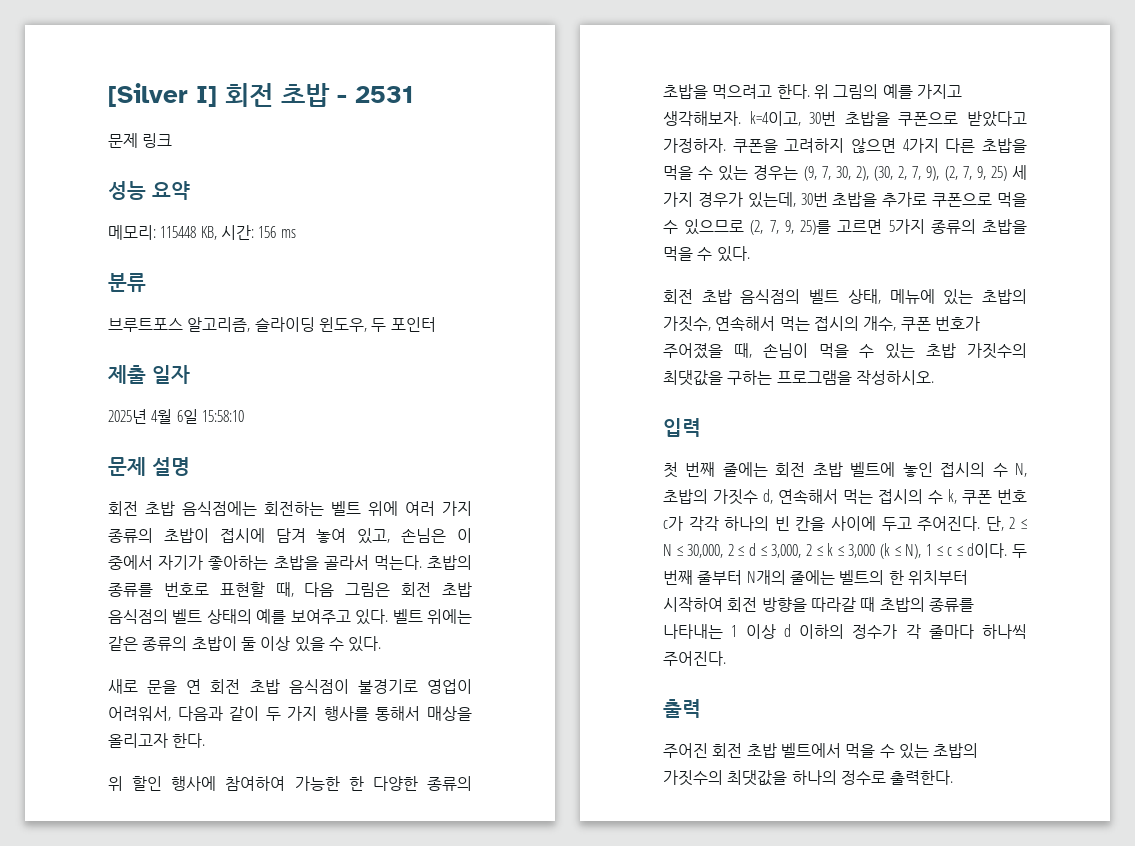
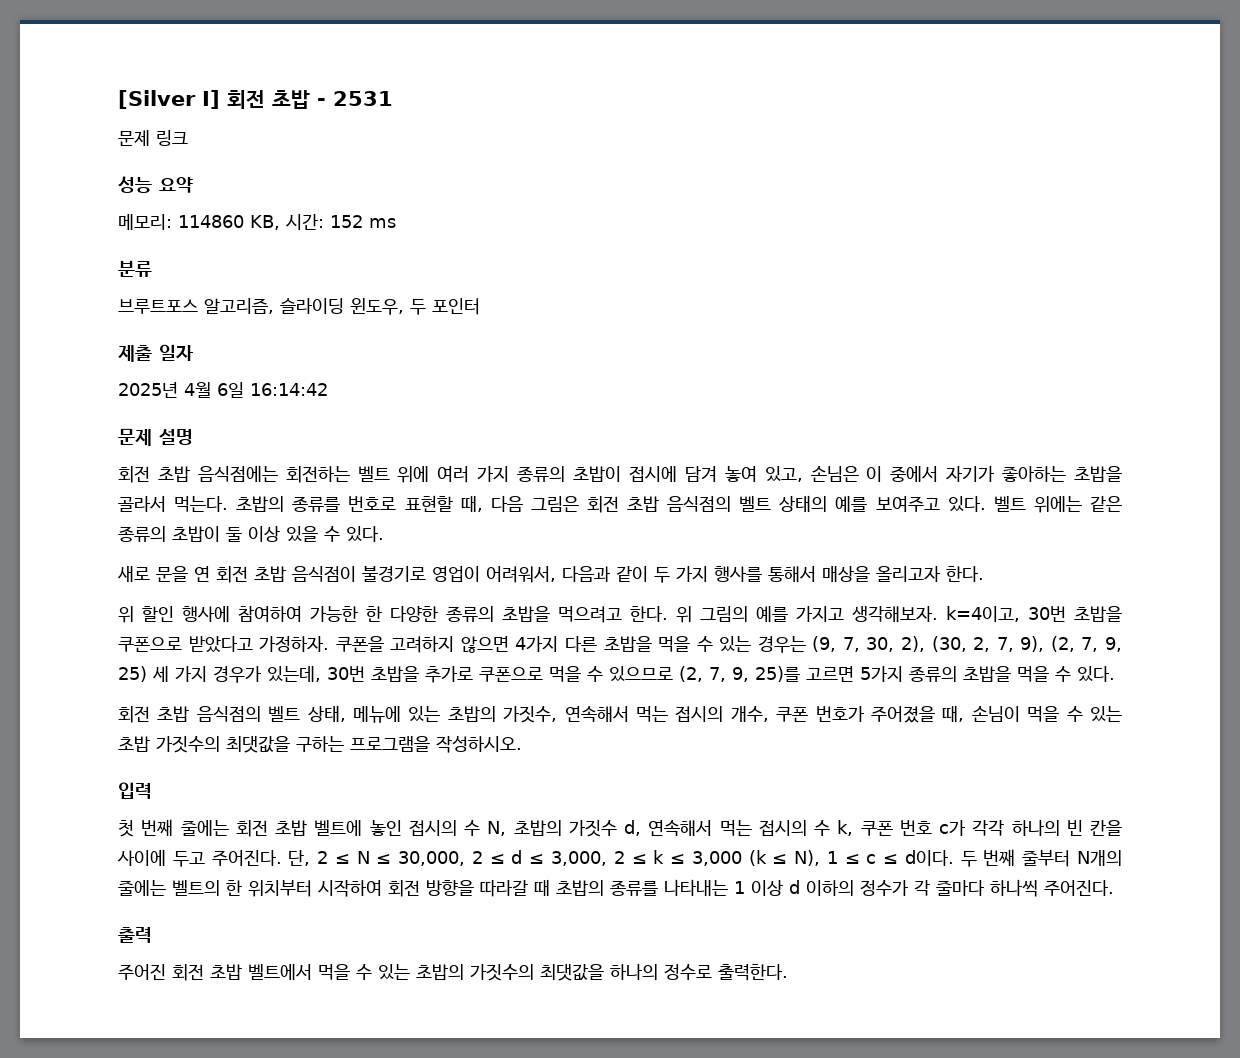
[160,226,197,238] 115448 -> [178,215,244,228] 114860
[258,226,277,238] 156 -> [330,215,363,228] 152
[201,410,244,422] 15:58:10 -> [250,383,328,396] 16:14:42

